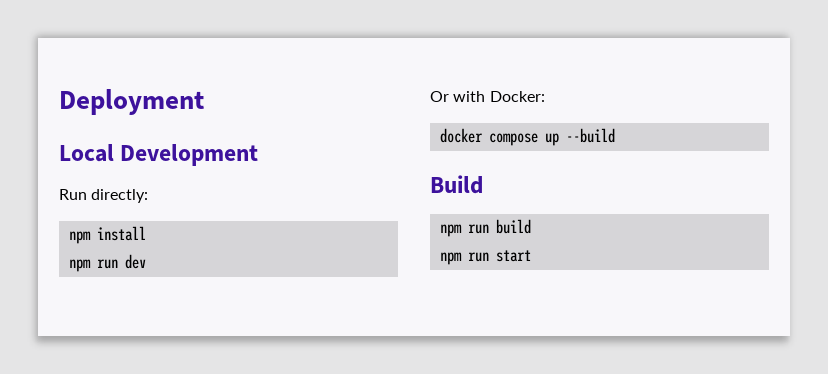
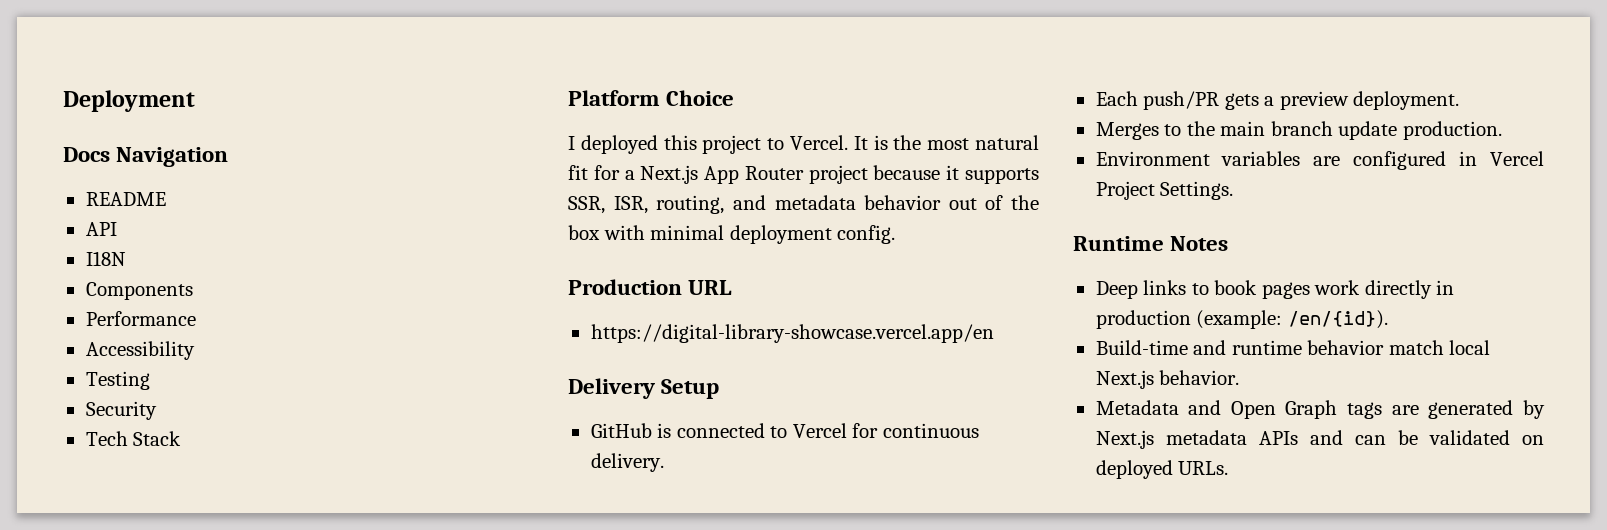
[59,144,259,166] [59,189,149,203] [68,226,146,244] [68,254,146,272] [430,91,545,102] [439,128,615,146] [430,175,483,194] [439,219,531,237] [439,250,531,265] Local Development // Run directly: // npm install // npm run dev // Or with Docker: // docker compose up --build // Build // npm run build // npm run start -> [63,147,229,167] [85,192,166,206] [85,222,117,236] [85,251,126,266] [85,282,193,300] [85,311,196,326] [85,341,195,360] [85,371,150,390] [85,401,157,420] [85,431,182,446] [568,90,735,106] [568,135,1039,154] [568,165,1039,184] [568,195,1039,214] [568,225,896,244] [568,279,733,295] [590,324,994,343] [568,378,720,399] [590,423,979,438] [590,453,664,472] [1095,91,1460,110] [1095,121,1502,140] [1095,151,1544,170] [1095,181,1234,200] [1073,236,1229,251] [1095,280,1455,299] [1095,310,1388,329] [1095,340,1491,355] [1095,370,1240,389] [1095,400,1545,419] [1095,430,1544,449] [1095,460,1229,479] Docs Navigation // README // API // I18N // Components // Performance // Accessibility // Testing // Security // Tech Stack // Platform Choice // I deployed this project to Vercel. It is the most natural fit for a Next.js App Router project because it supports SSR, ISR, routing, and metadata behavior out of the box with minimal deployment config. // Production URL // https://digital-library-showcase.vercel.app/en // Delivery Setup // GitHub is connected to Vercel for continuous delivery. // Each push/PR gets a preview deployment. // Merges to the main branch update production. // Environment variables are configured in Vercel Project Settings. // Runtime Notes // Deep links to book pages work directly in production (example: /en/{id}). // Build-time and runtime behavior match local Next.js behavior. // Metadata and Open Graph tags are generated by Next.js metadata APIs and can be validated on deployed URLs.

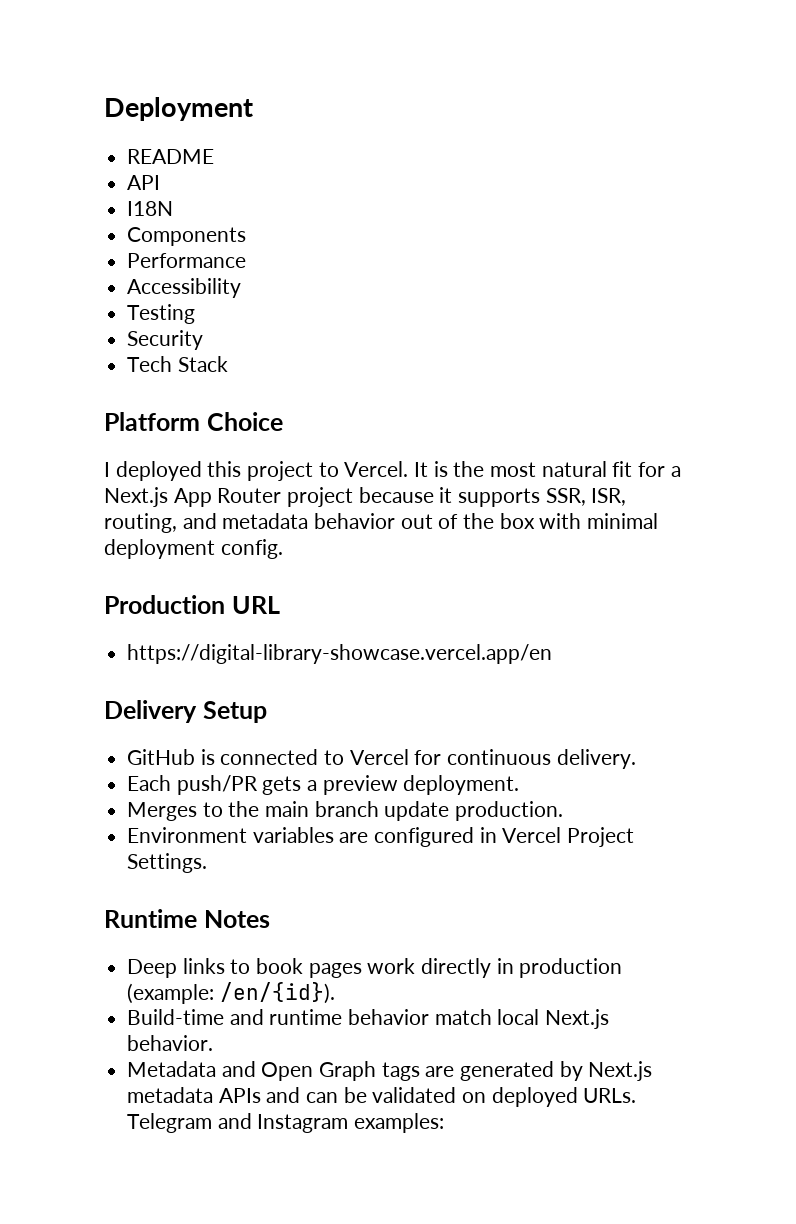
[63,147,229,167] // Docs Navigation -> (253, 109) none
(1229, 468) none -> [127,1113,445,1133] Telegram and Instagram examples:

